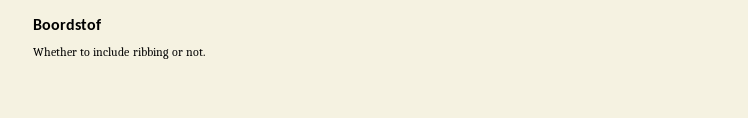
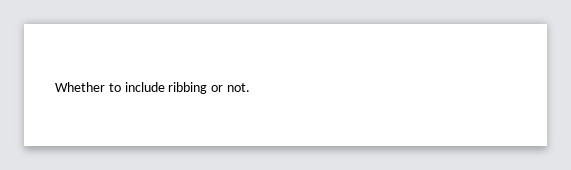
[33,19,102,30] Boordstof // -> (55, 87) none

